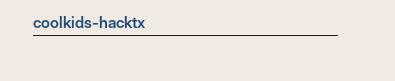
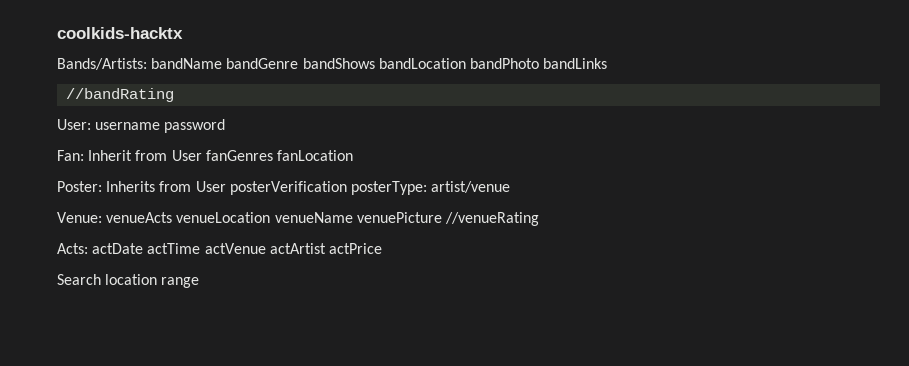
(146, 22) none -> [57,58,608,70] [66,88,175,102] [57,119,226,133] [57,150,353,161] [57,181,511,195] [57,212,539,226] [57,243,382,254] [57,274,200,288] // Bands/Artists: bandName bandGenre bandShows bandLocation bandPhoto bandLinks // //bandRating // User: username password // Fan: Inherit from User fanGenres fanLocation // Poster: Inherits from User posterVerification posterType: artist/venue // Venue: venueActs venueLocation venueName venuePicture //venueRating // Acts: actDate actTime actVenue actArtist actPrice // Search location range

